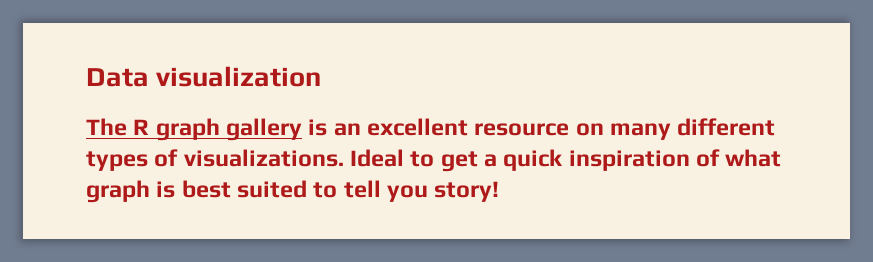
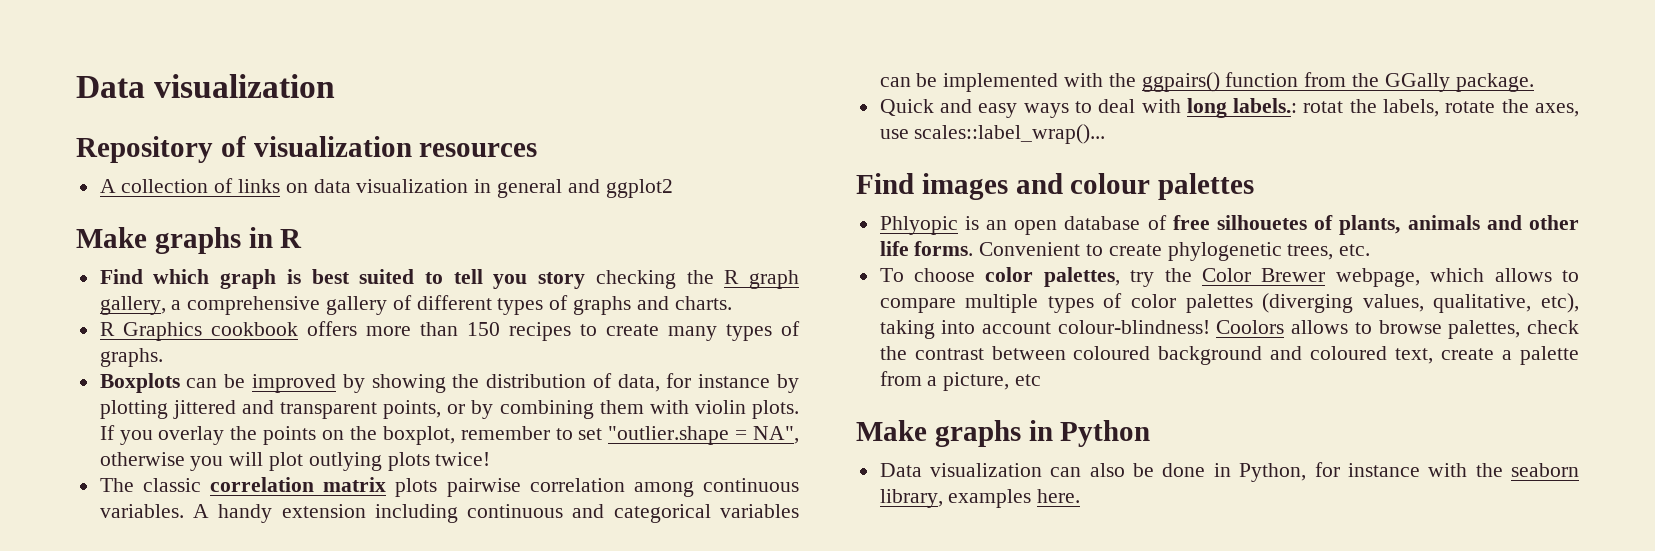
[86,118,776,141] [86,149,782,172] The R graph gallery is an excellent resource on many different types of visualizations. Ideal to get a quick inspiration of what -> [76,136,538,163] [99,178,673,198] [76,227,303,254] [99,269,210,284] Repository of visualization resources // A collection of links on data visualization in general and ggplot2 // Make graphs in R // Find which
[434,181,500,202] story! -> [538,270,799,289] [99,295,732,315] [99,321,801,341] [99,348,163,367] [99,373,799,393] [99,400,799,419] [99,425,800,445] [99,452,491,471] [99,477,799,497] [99,504,799,523] [879,72,1534,92] [879,98,1580,118] [879,124,1106,144] [856,173,1255,200] [879,215,1579,235] [879,241,1371,261] [879,267,1579,287] [879,293,1579,313] [879,320,1579,339] [879,346,1579,365] [879,371,1042,391] [856,420,1151,447] [879,462,1579,482] [879,489,1081,508] story checking the R graph gallery, a comprehensive gallery of different types of graphs and charts. // R Graphics cookbook offers more than 150 recipes to create many types of graphs. // Boxplots can be improved by showing the distribution of data, for instance by plotting jittered and transparent points, or by combining them with violin plots. If you overlay the points on the boxplot, remember to set "outlier.shape = NA", otherwise you will plot outlying plots twice! // The classic correlation matrix plots pairwise correlation among continuous variables. A handy extension including continuous and categorical variables can be implemented with the ggpairs() function from the GGally package. // Quick and easy ways to deal with long labels.: rotat the labels, rotate the axes, use scales::label_wrap()... // Find images and colour palettes // Phlyopic is an open database of free silhouetes of plants, animals and other life forms. Convenient to create phylogenetic trees, etc. // To choose color palettes, try the Color Brewer webpage, which allows to compare multiple types of color palettes (diverging values, qualitative, etc), taking into account colour-blindness! Coolors allows to browse palettes, check the contrast between coloured background and coloured text, create a palette from a picture, etc // Make graphs in Python // Data visualization can also be done in Python, for instance with the seaborn library, examples here.

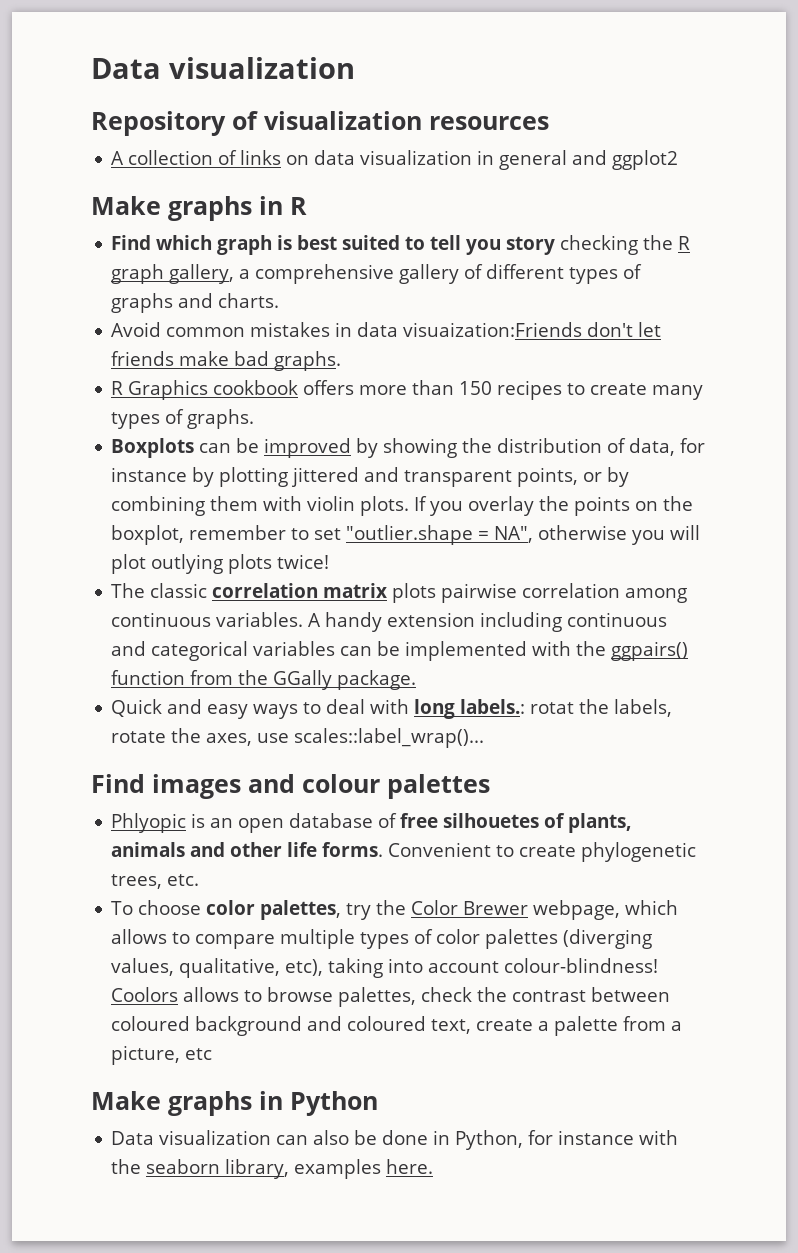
(732, 303) none -> [111,322,662,337] [111,351,342,371] // Avoid common mistakes in data visuaization:Friends don't let friends make bad graphs.

